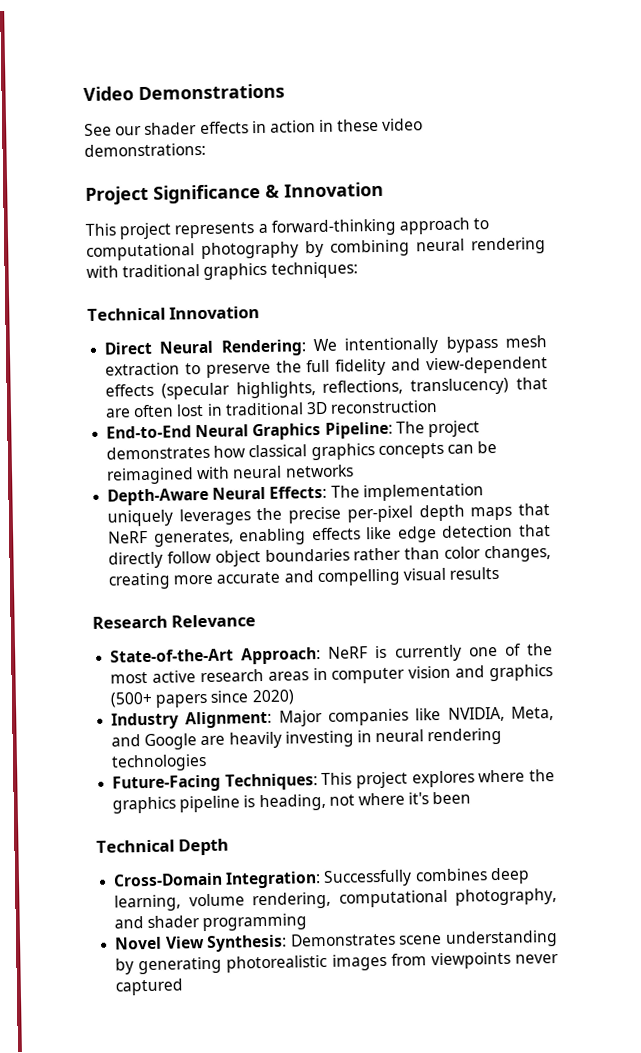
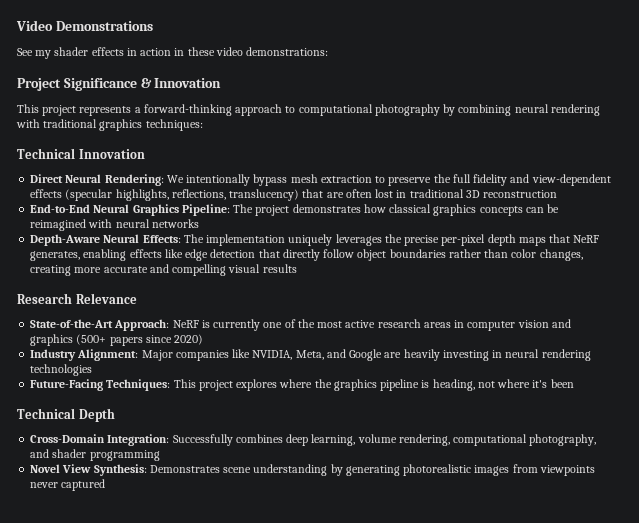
[115,125,143,136] our -> [35,50,52,59] my

